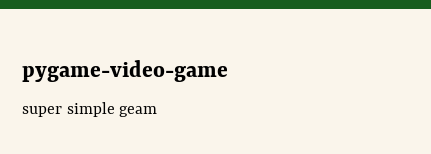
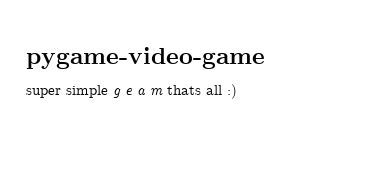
[119,106,158,117] geam -> [113,84,237,99] g e a m thats all :)

